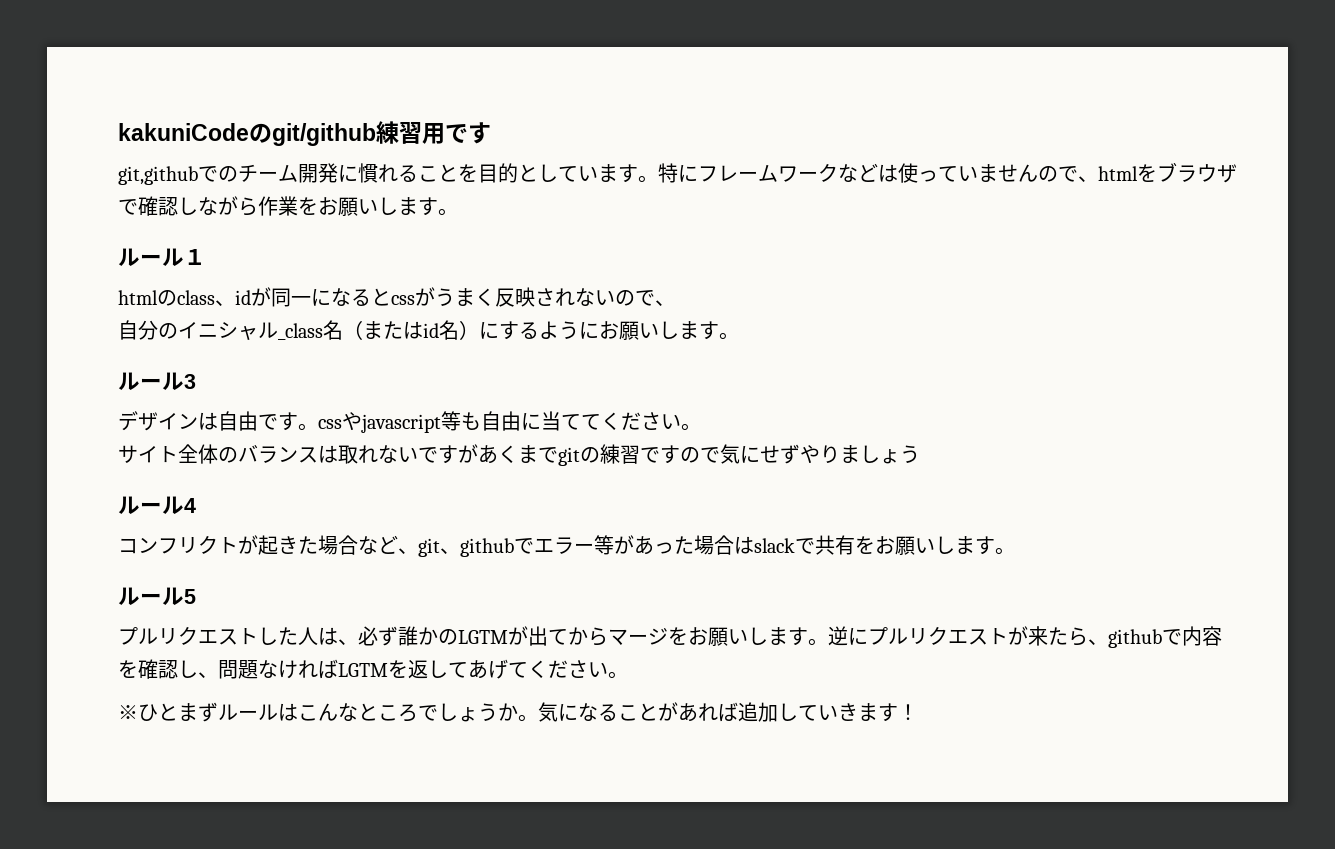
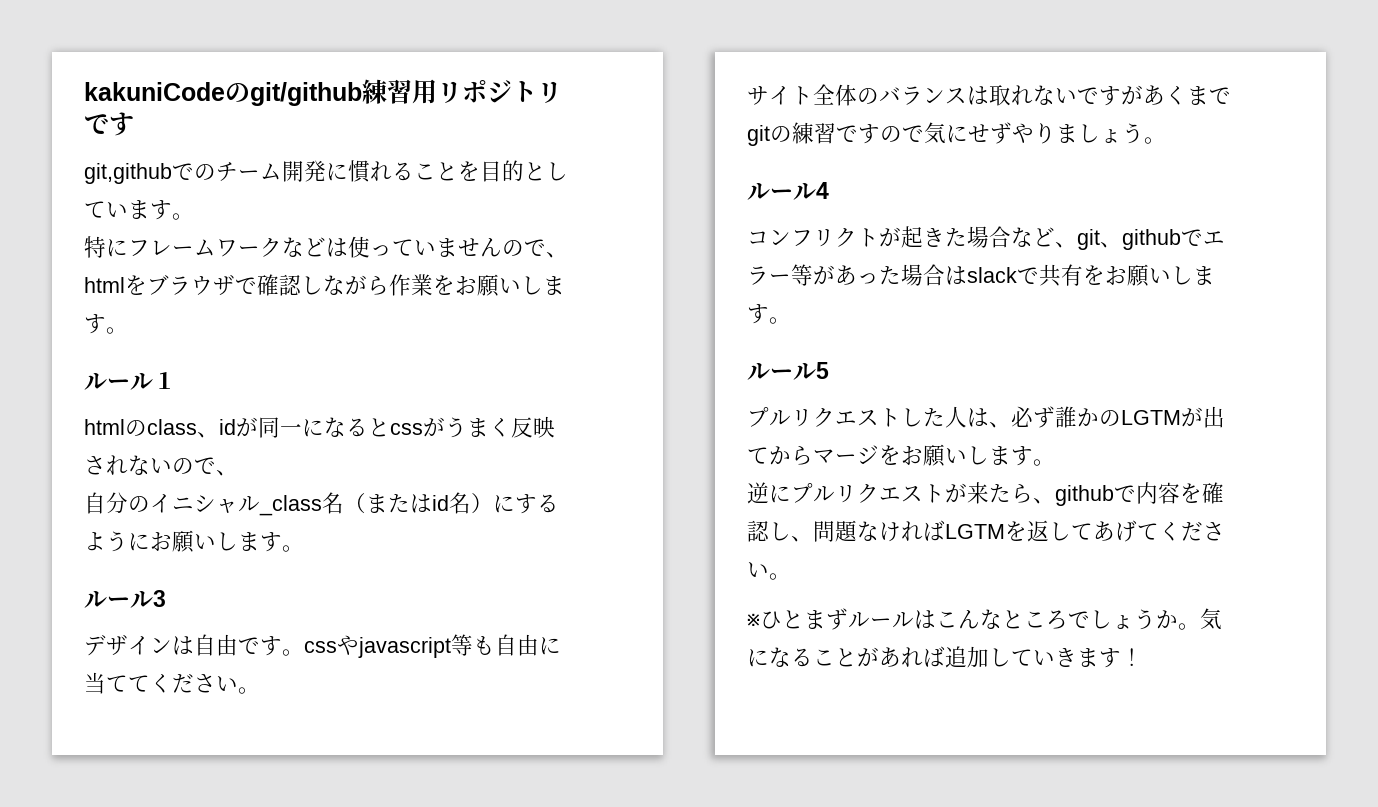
(445, 133) none -> [437,79,562,103] リポジトリ
(658, 179) none -> (194, 216) //
(920, 454) none -> [1144,137,1166,144] 。
(828, 642) none -> (1055, 462) //

